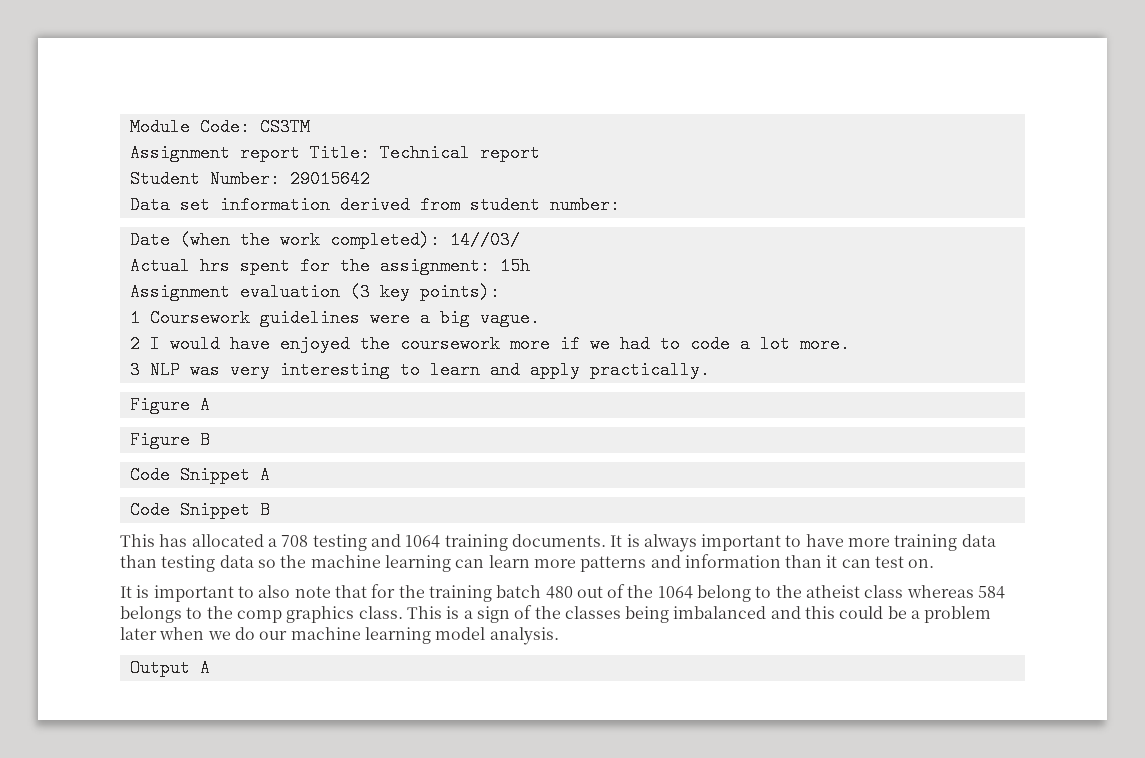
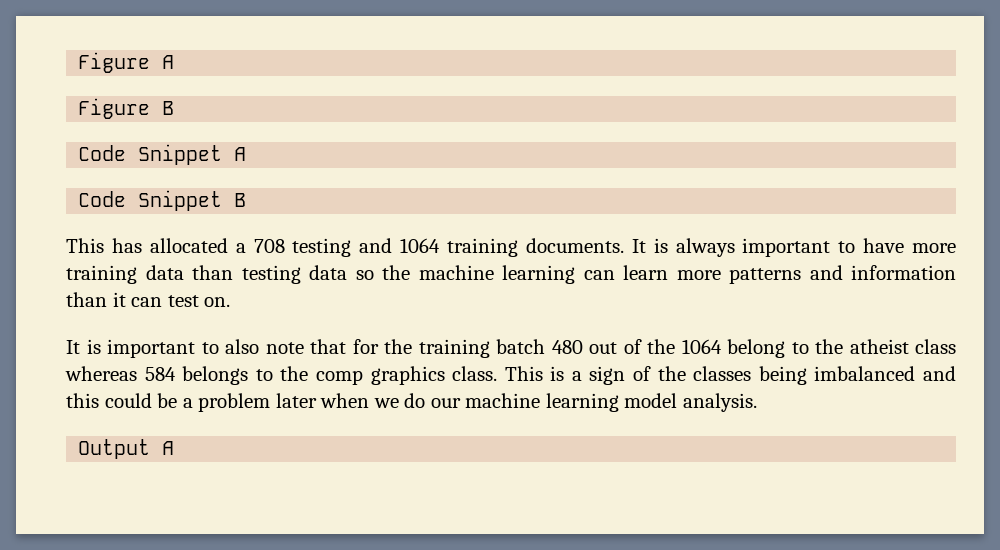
[129,118,310,136] [129,144,540,162] [129,170,370,188] [129,196,620,214] [129,231,520,249] [129,257,530,275] [129,283,500,301] [129,309,540,327] [129,335,850,353] [129,361,710,379] Module Code: CS3TM // Assignment report Title: Technical report // Student Number: 29015642 // Data set information derived from student number: // Date (when the work completed): 14//03/ // Actual hrs spent for the assignment: 15h // Assignment evaluation (3 key points): // 1 Coursework guidelines were a big vague. // 2 I would have enjoyed the coursework more if we had to code a lot more. // 3 NLP was very interesting to learn and apply practically. // -> (78, 62) none

